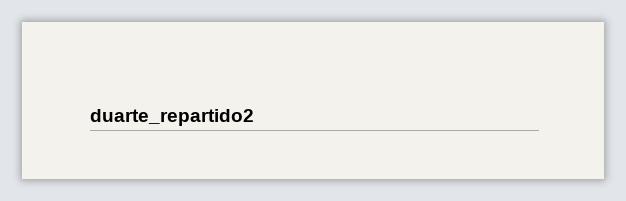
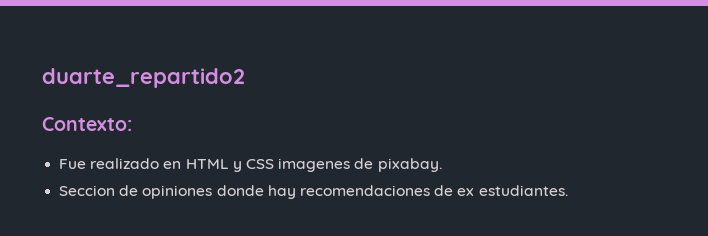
(254, 117) none -> [42,117,132,131] [59,158,442,172] [59,185,568,199] // Contexto: // Fue realizado en HTML y CSS imagenes de pixabay. // Seccion de opiniones donde hay recomendaciones de ex estudiantes.

